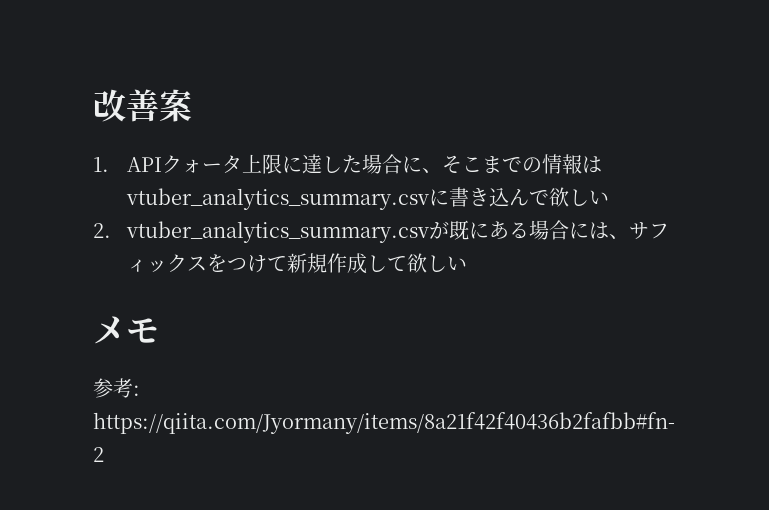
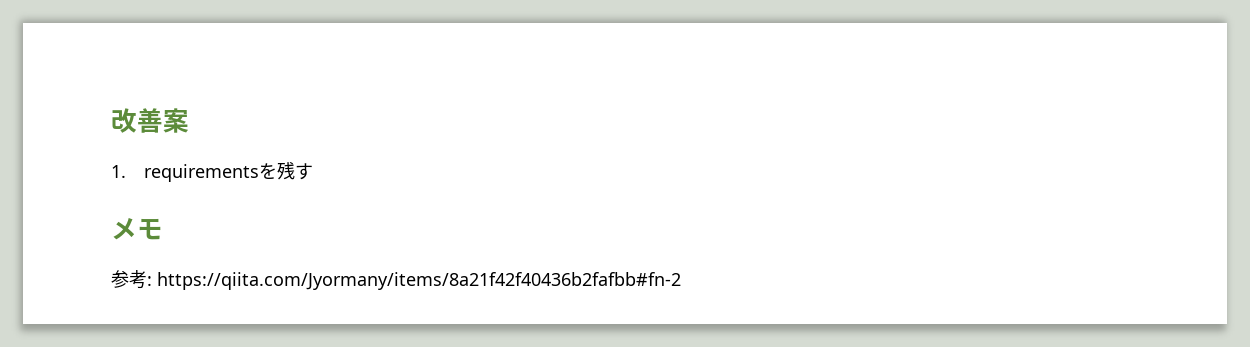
[126,154,602,174] [125,187,609,210] [93,220,669,243] [126,253,467,274] APIクォータ上限に達した場合に、そこまでの情報はvtuber_analytics_summary.csvに書き込んで欲しい // 2. vtuber_analytics_summary.csvが既にある場合には、サフィックスをつけて新規作成して欲しい -> [143,162,313,182] requirementsを残す

